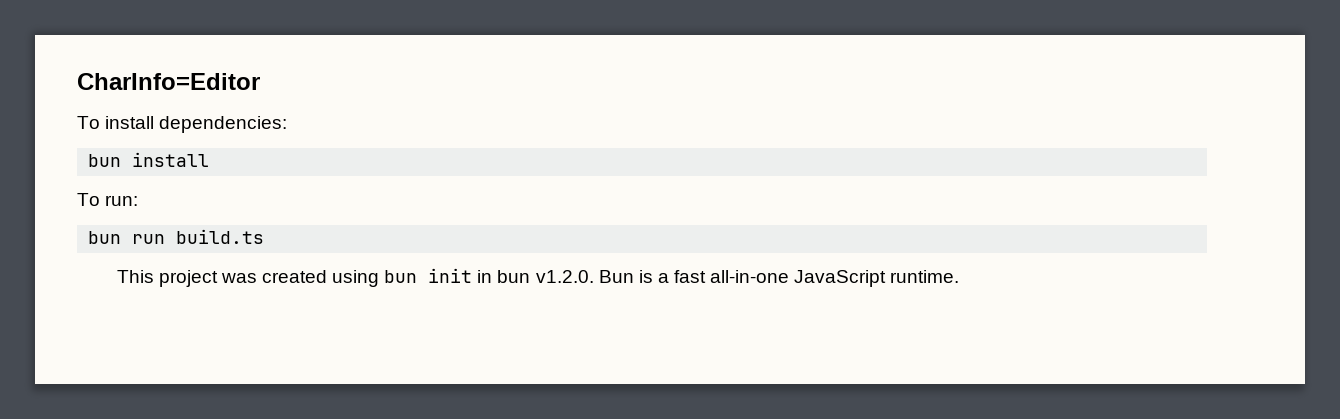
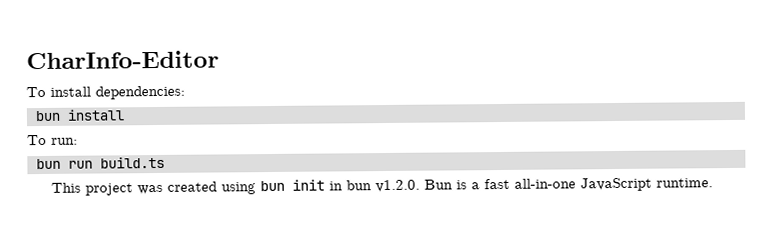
[77,73,260,90] CharInfo=Editor -> [26,50,219,70] CharInfo-Editor

